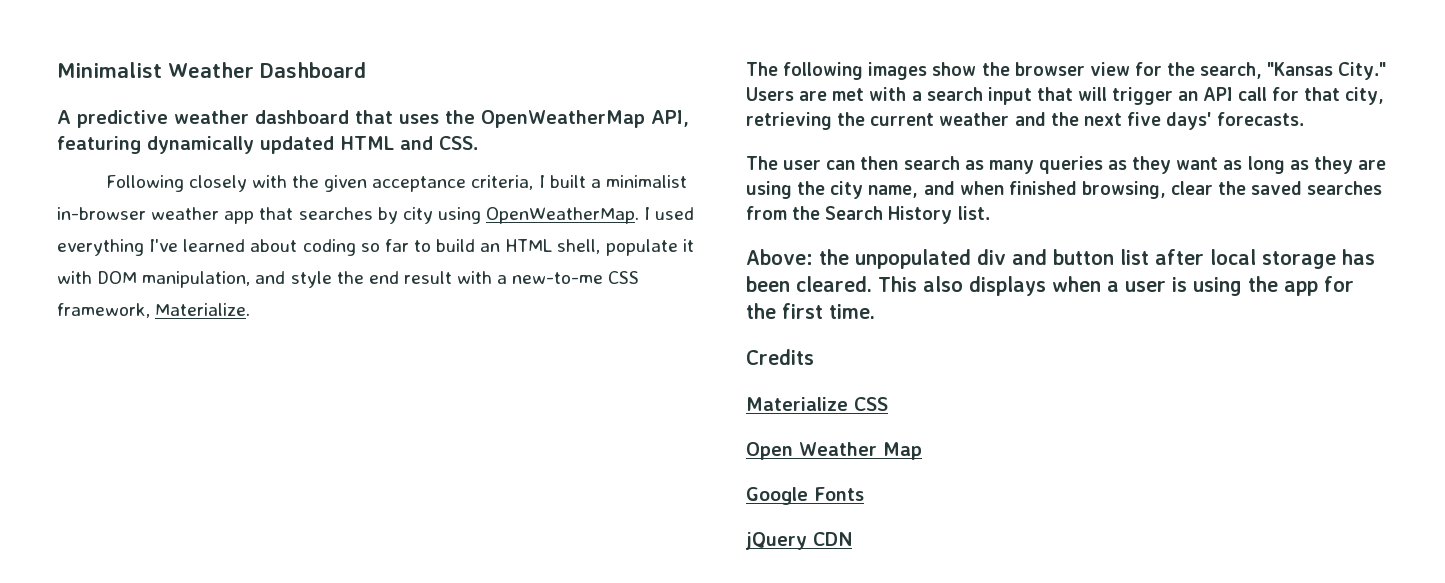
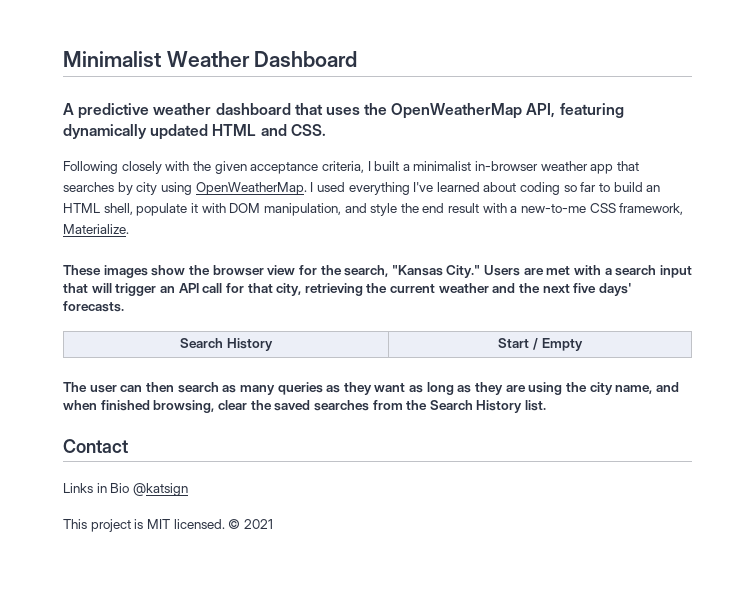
[746,62,864,80] The following -> [63,265,101,276] These
(1305, 119) none -> [180,338,273,351] [498,338,583,351] // Search History | Start / Empty
[746,249,1375,269] [746,276,1354,296] [746,303,875,319] [746,349,814,365] [746,397,888,411] [746,442,922,460] [746,487,864,505] [746,532,852,550] Above: the unpopulated div and button list after local storage has been cleared. This also displays when a user is using the app for the first time. // Credits // Materialize CSS // Open Weather Map // Google Fonts // jQuery CDN -> [63,439,128,453] [63,483,188,496] [63,519,273,532] Contact // Links in Bio @katsign // This project is MIT licensed. © 2021

